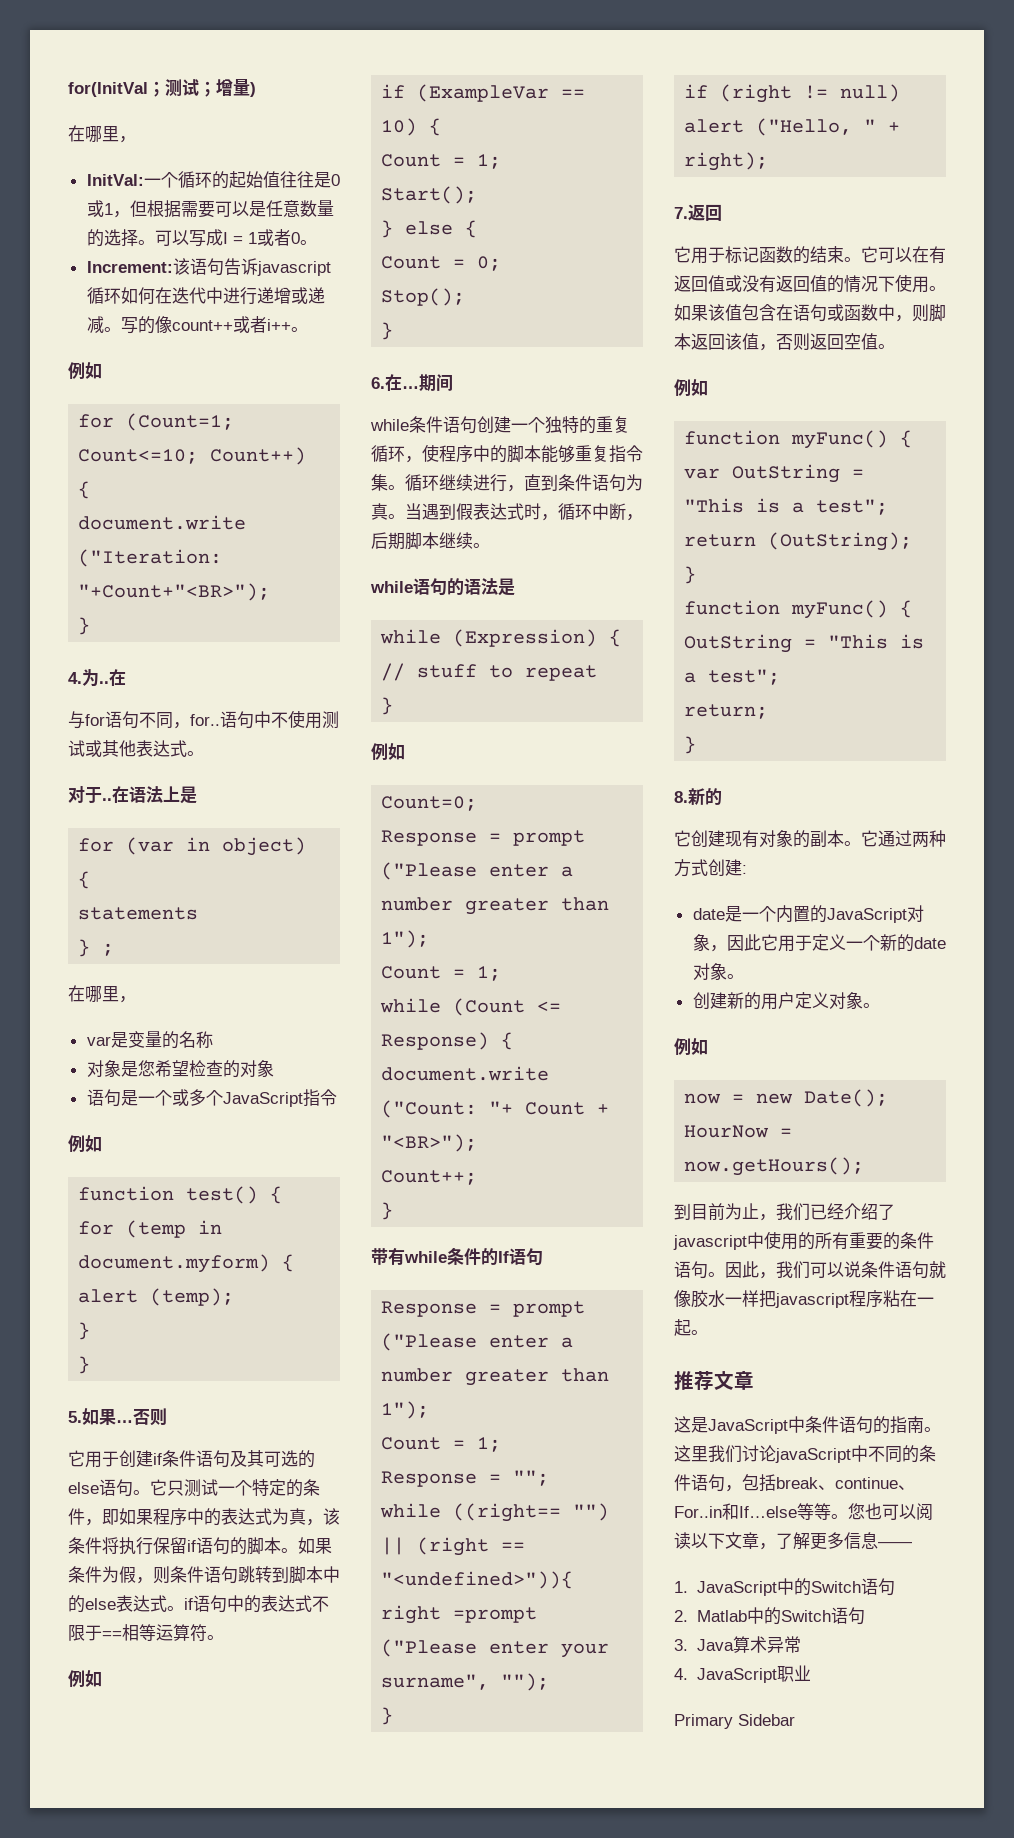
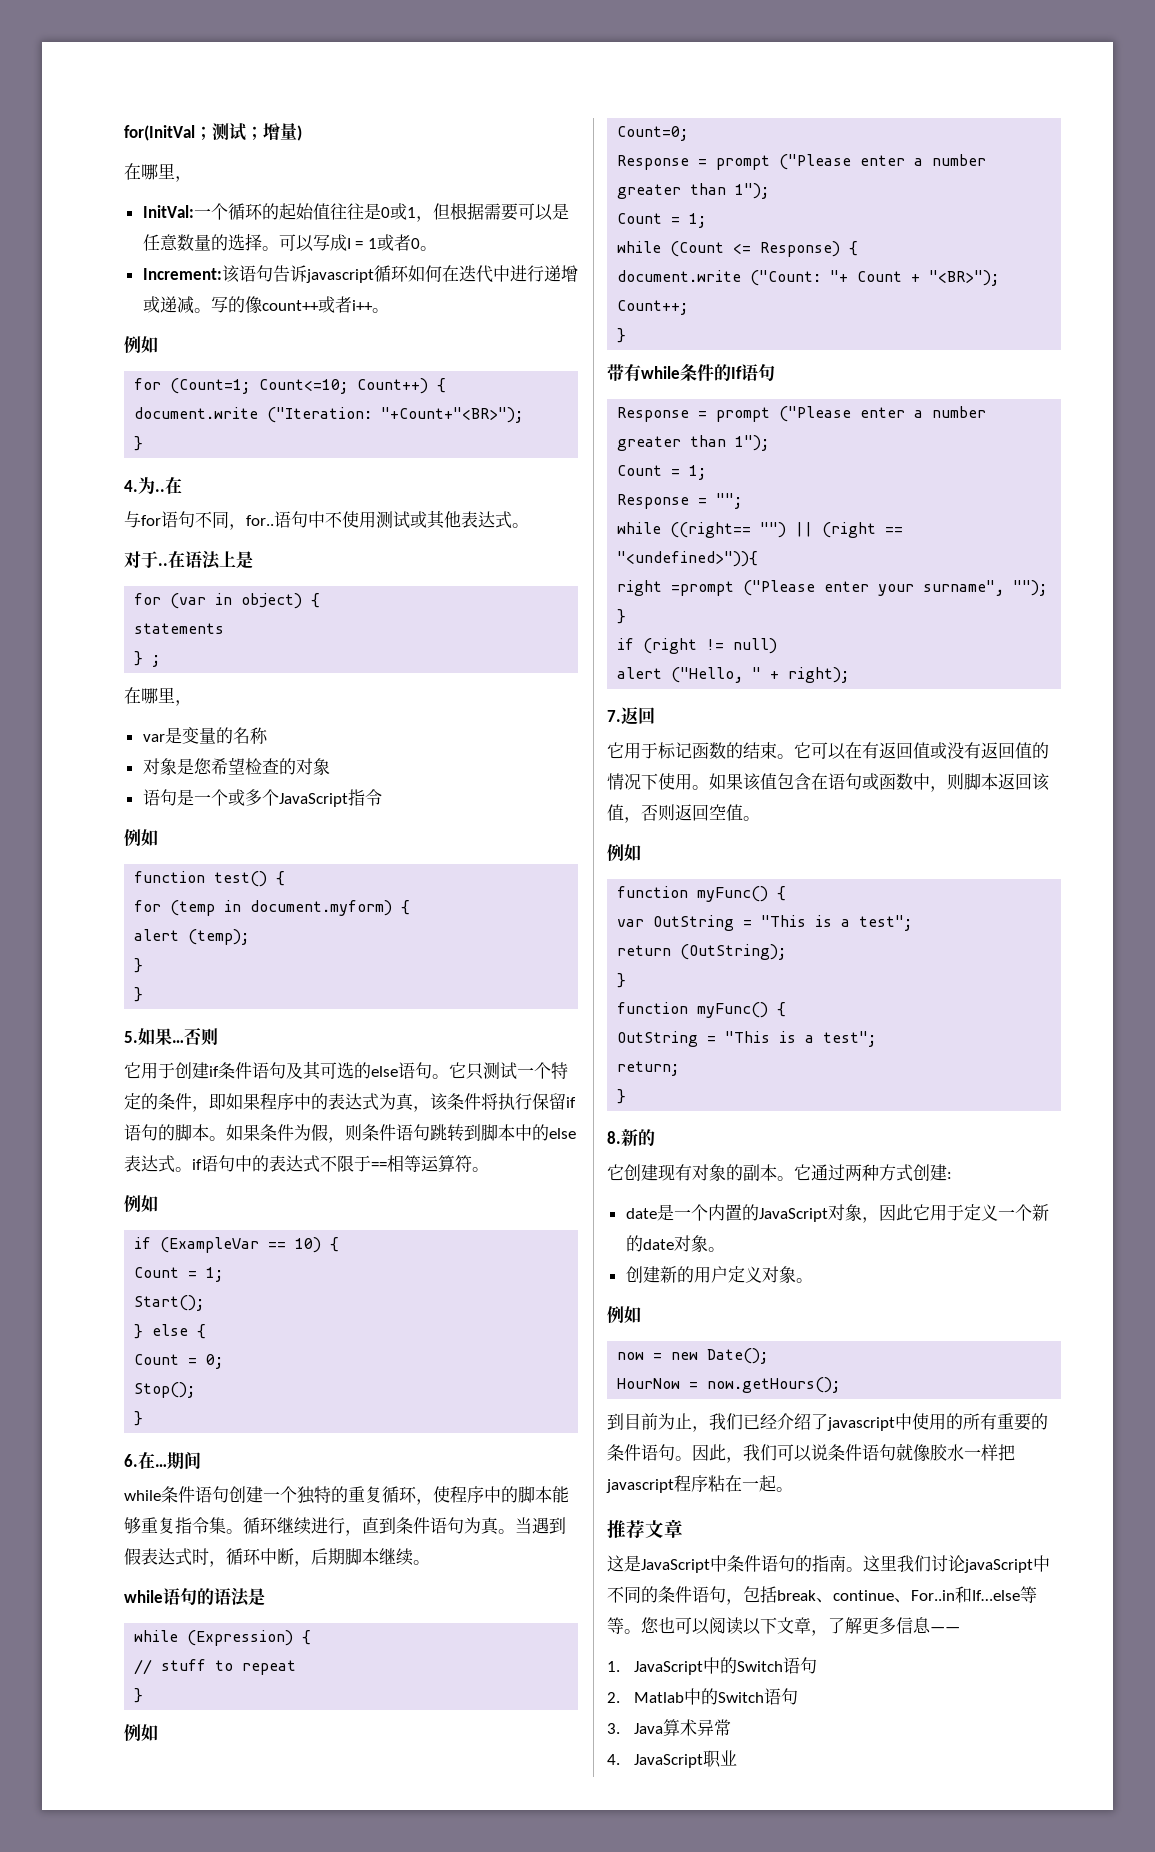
[674,1714,795,1729] // Primary Sidebar -> (737, 1758) none

